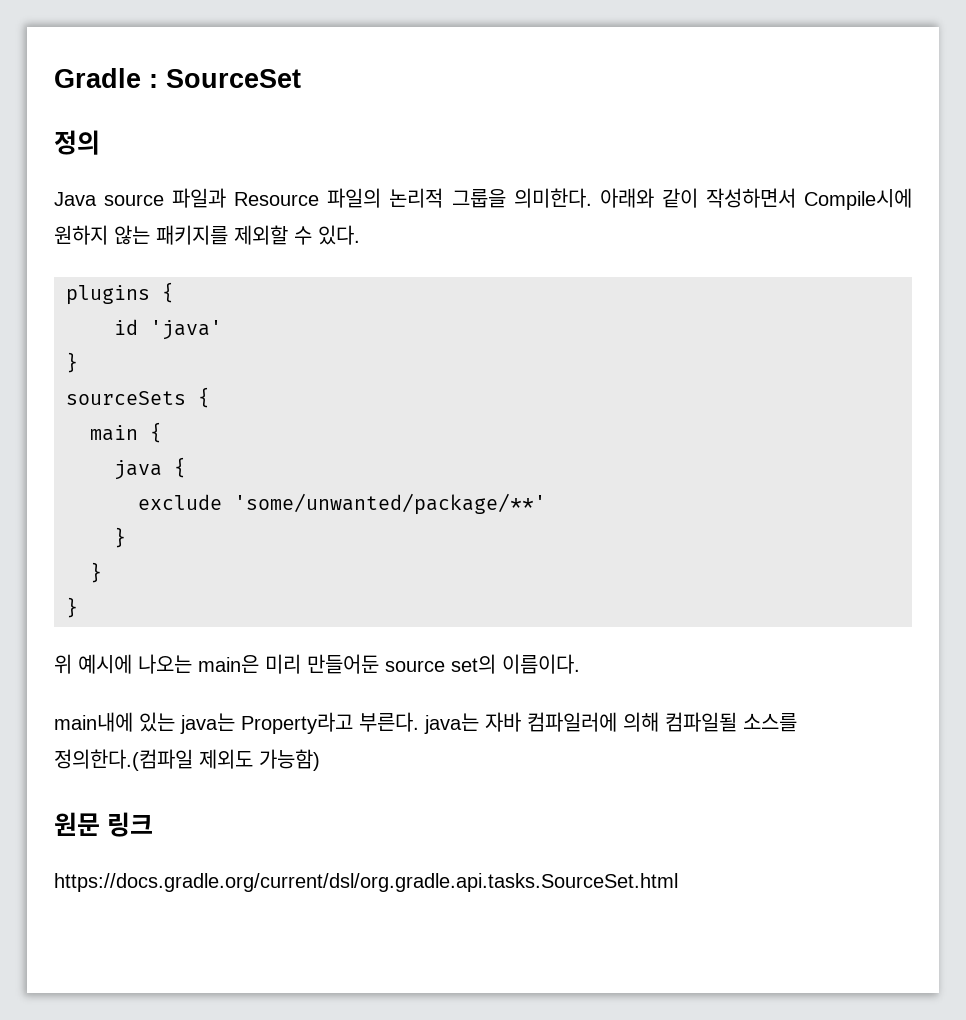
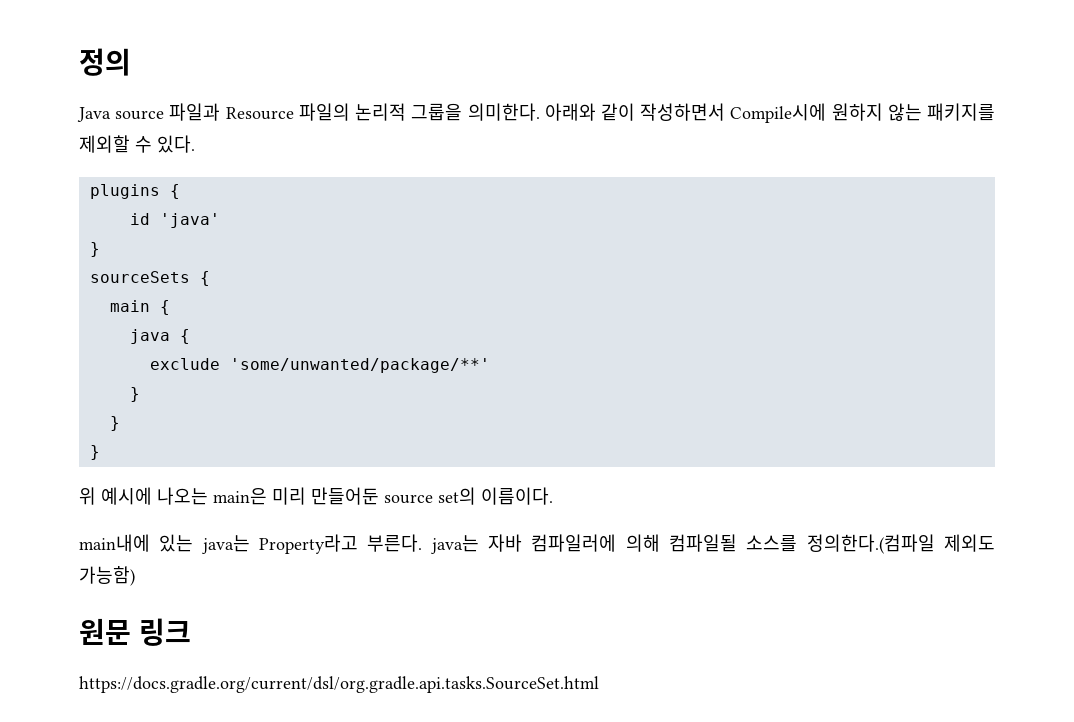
[54,68,301,88] Gradle : SourceSet // -> (79, 62) none

